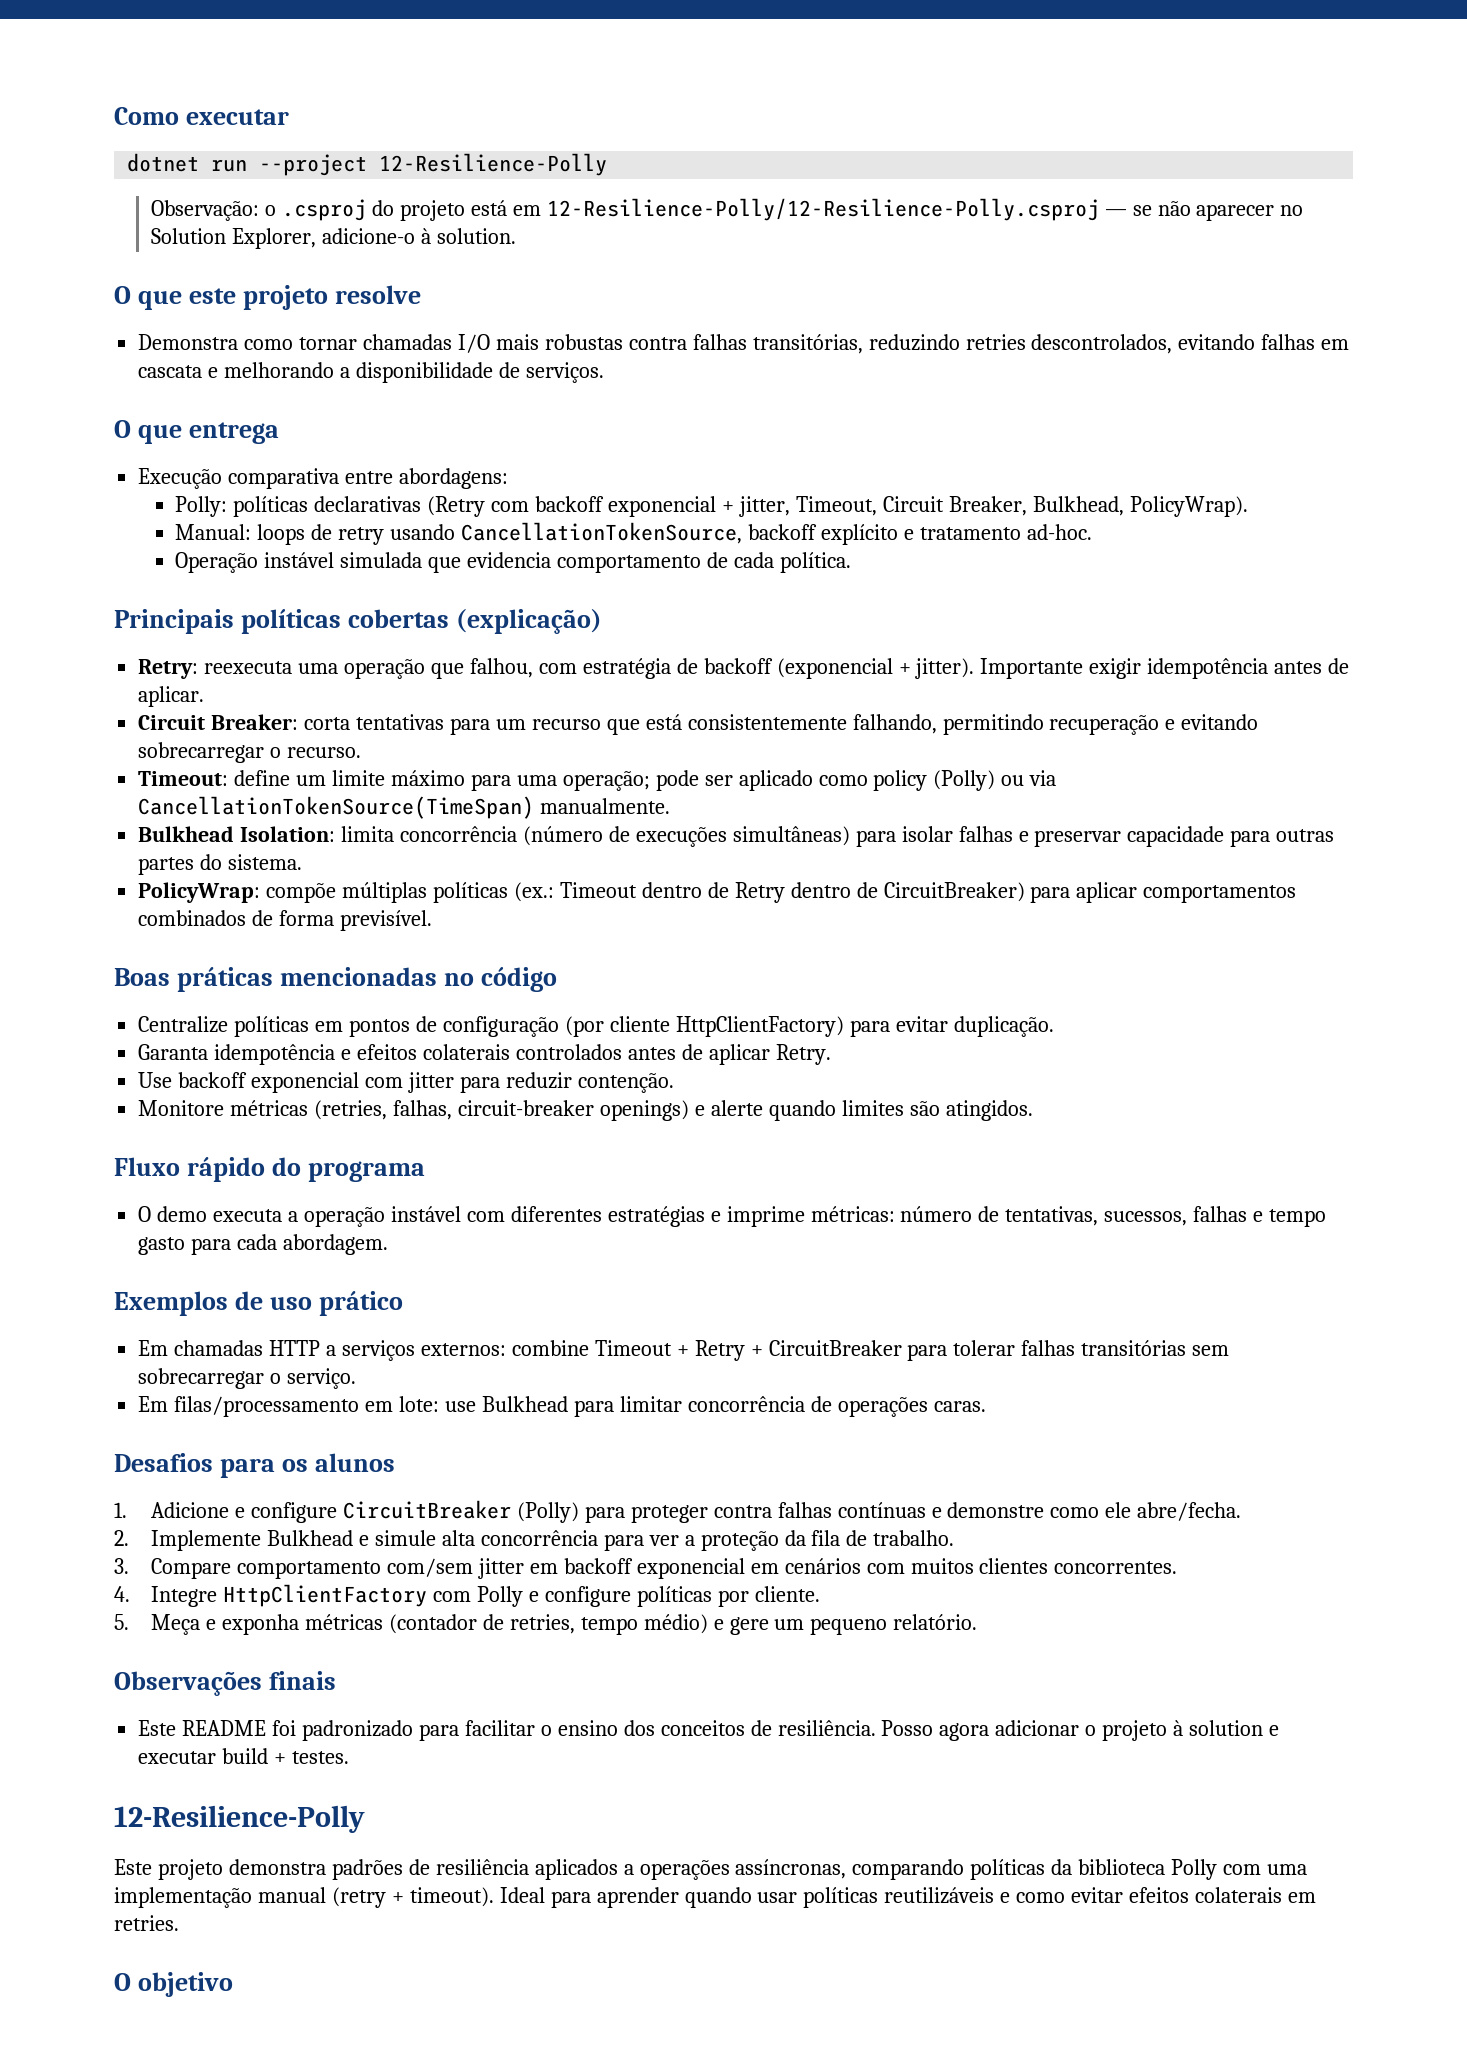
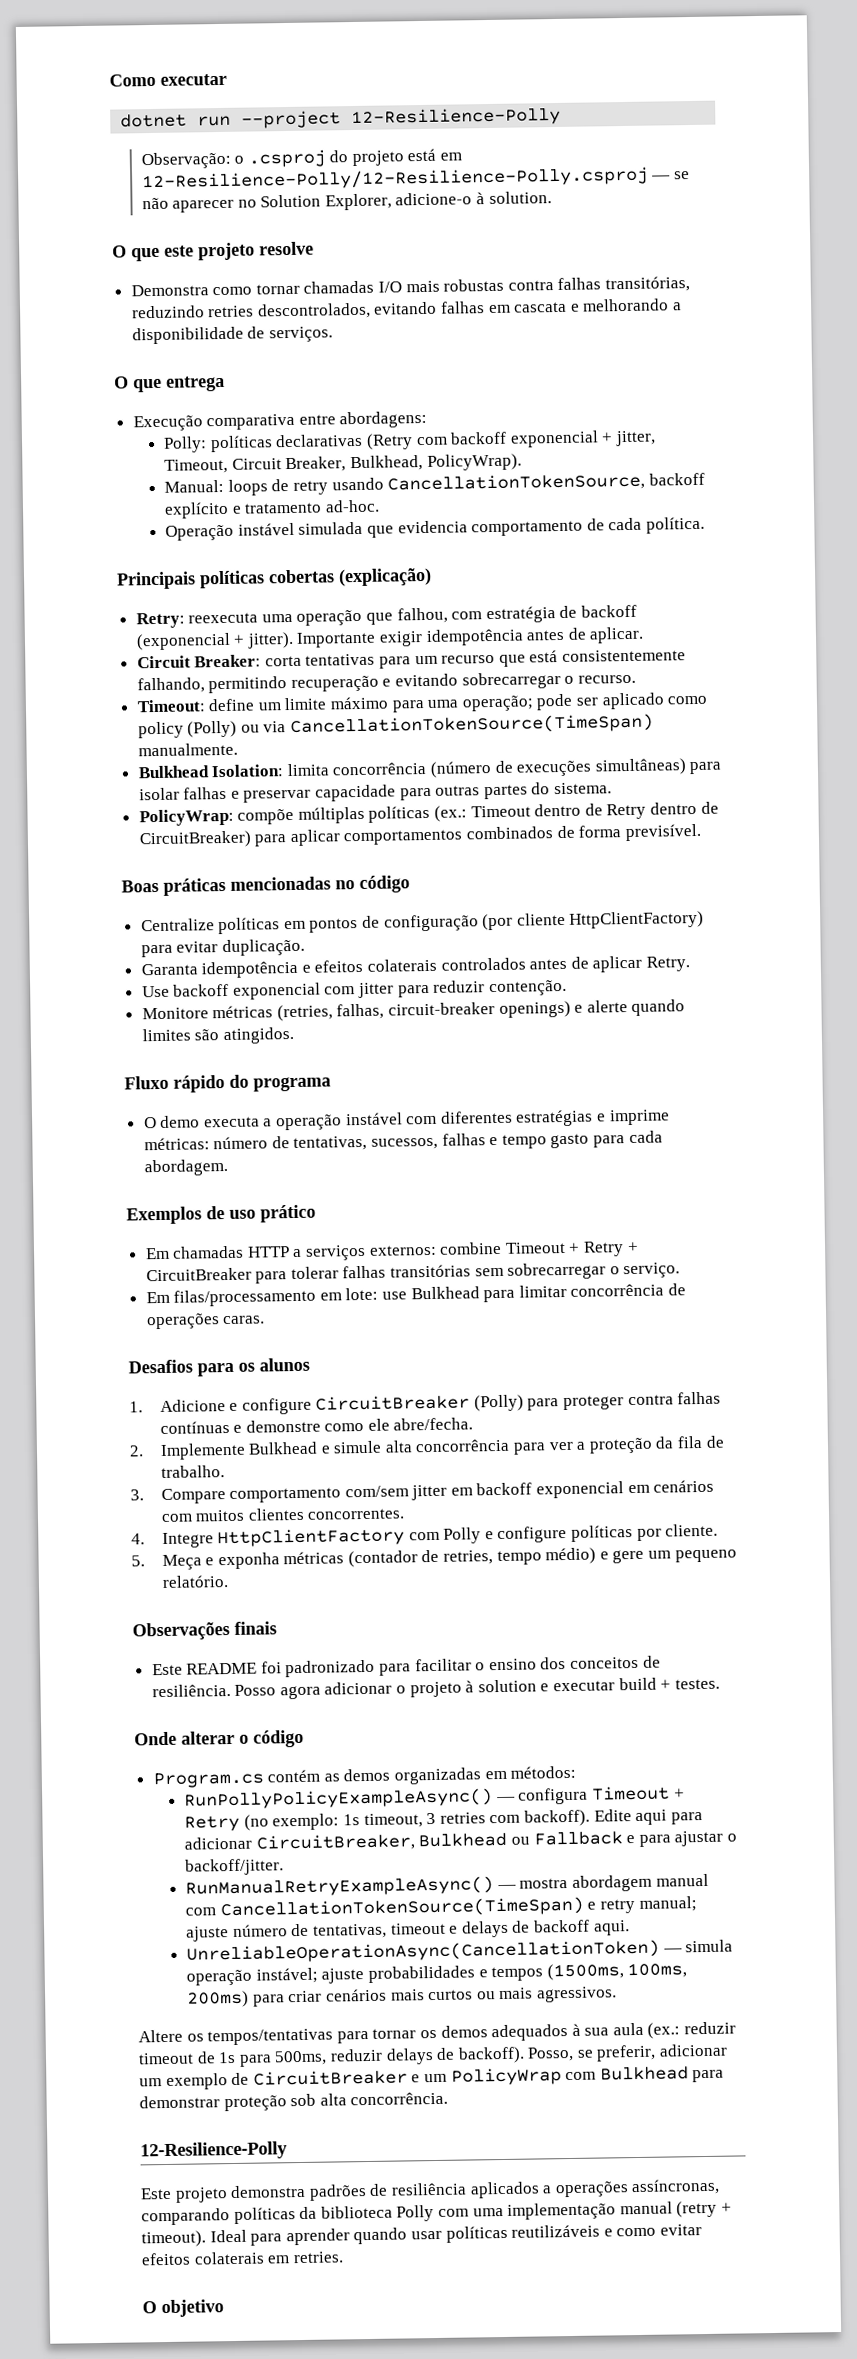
(350, 1757) none -> [134,1729,304,1748] [152,1765,577,1789] [184,1785,685,1810] [184,1809,703,1832] [184,1830,737,1852] [185,1858,285,1876] [185,1873,709,1898] [185,1896,697,1920] [186,1919,630,1942] [186,1939,734,1964] [186,1962,688,1986] [187,1986,617,2008] [138,2021,737,2046] [138,2043,729,2067] [139,2066,725,2091] [139,2091,449,2112] // Onde alterar o código // Program.cs contém as demos organizadas em métodos: // RunPollyPolicyExampleAsync() — configura Timeout + Retry (no exemplo: 1s timeout, 3 retries com backoff). Edite aqui para adicionar CircuitBreaker, Bulkhead ou Fallback e para ajustar o backoff/jitter. // RunManualRetryExampleAsync() — mostra abordagem manual com CancellationTokenSource(TimeSpan) e retry manual; ajuste número de tentativas, timeout e delays de backoff aqui. // UnreliableOperationAsync(CancellationToken) — simula operação instável; ajuste probabilidades e tempos (1500ms, 100ms, 200ms) para criar cenários mais curtos ou mais agressivos. // Altere os tempos/tentativas para tornar os demos adequados à sua aula (ex.: reduzir timeout de 1s para 500ms, reduzir delays de backoff). Posso, se preferir, adicionar um exemplo de CircuitBreaker e um PolicyWrap com Bulkhead para demonstrar proteção sob alta concorrência.

